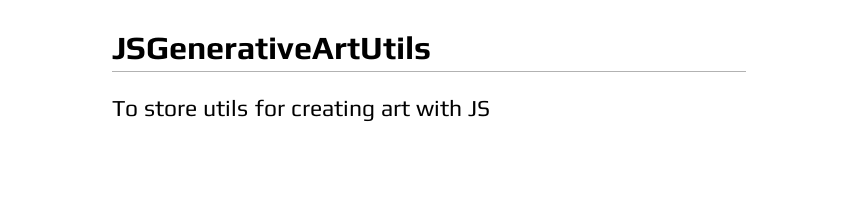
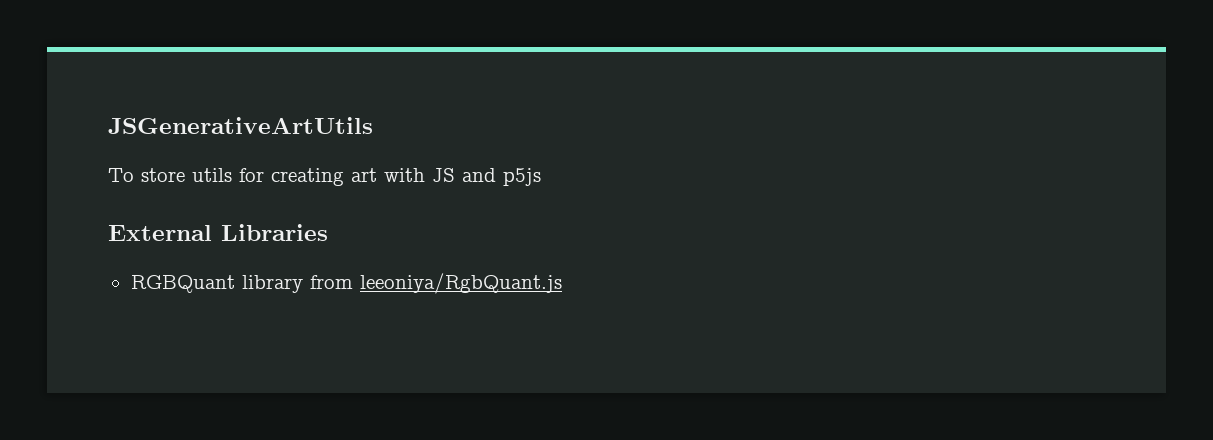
(491, 108) none -> [462,168,541,186] [108,224,328,241] [130,273,562,294] and p5js // External Libraries // RGBQuant library from leeoniya/RgbQuant.js

